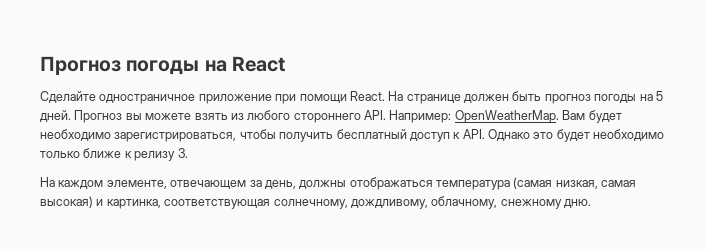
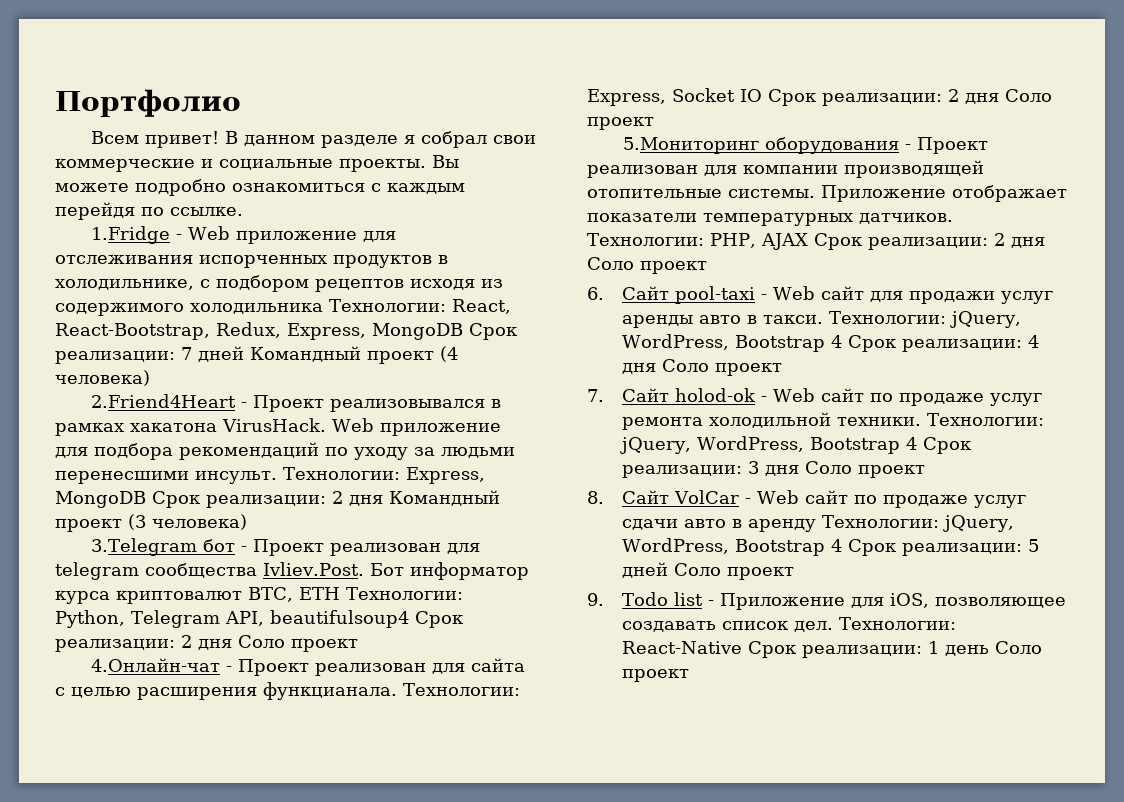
[40,56,286,75] [40,91,663,104] [40,110,622,123] [40,129,665,142] [40,148,188,161] [40,177,637,190] [40,196,591,209] Прогноз погоды на React // Сделайте одностраничное приложение при помощи React. На странице должен быть прогноз погоды на 5 дней. Прогноз вы можете взять из любого стороннего API. Например: OpenWeatherMap. Вам будет необходимо зарегистрироваться, чтобы получить бесплатный доступ к API. Однако это будет необходимо только ближе к релизу 3. // На каждом элементе, отвечающем за день, должны отображаться температура (самая низкая, самая высокая) и картинка, соответствующая солнечному, дождливому, облачному, снежному дню. -> [55,89,241,117] [91,131,537,148] [55,155,459,172] [55,179,465,196] [55,202,243,220] [91,226,397,244] [55,255,448,268] [55,275,503,292] [55,299,511,316] [55,322,518,340] [55,346,458,364] [55,370,150,386] [91,394,502,412] [55,418,501,436] [55,442,515,460] [55,467,485,484] [55,490,500,508] [55,514,247,532] [91,538,481,556] [55,562,529,580] [55,587,463,604] [55,610,464,628] [55,635,358,652] [91,658,526,676] [55,682,520,700] [587,88,1052,106] [587,117,654,130] [623,137,989,154] [587,160,984,178] [587,185,1067,202] [587,213,953,226] [587,233,1045,250] [587,257,707,274] [587,286,1054,304] [622,311,1022,328] [622,334,1040,352] [622,359,783,376] [587,388,1043,406] [622,412,1045,430] [620,436,973,454] [622,461,926,478] [587,490,1027,508] [622,515,1015,532] [622,538,1040,556] [622,562,795,580] [587,592,1067,610] [622,617,957,632] [622,641,1043,658] [622,669,690,682] Портфолио // Всем привет! В данном разделе я собрал свои коммерческие и социальные проекты. Вы можете подробно ознакомиться с каждым перейдя по ссылке. // 1.Fridge - Web приложение для отслеживания испорченных продуктов в холодильнике, с подбором рецептов исходя из содержимого холодильника Технологии: React, React-Bootstrap, Redux, Express, MongoDB Срок реализации: 7 дней Командный проект (4 человека) // 2.Friend4Heart - Проект реализовывался в рамках хакатона VirusHack. Web приложение для подбора рекомендаций по уходу за людьми перенесшими инсульт. Технологии: Express, MongoDB Срок реализации: 2 дня Командный проект (3 человека) // 3.Telegram бот - Проект реализован для telegram сообщества Ivliev.Post. Бот информатор курса криптовалют BTC, ETH Технологии: Python, Telegram API, beautifulsoup4 Срок реализации: 2 дня Соло проект // 4.Онлайн-чат - Проект реализован для сайта с целью расширения функцианала. Технологии: Express, Socket IO Срок реализации: 2 дня Соло проект // 5.Мониторинг оборудования - Проект реализован для компании производящей отопительные системы. Приложение отображает показатели температурных датчиков. Технологии: PHP, AJAX Срок реализации: 2 дня Соло проект // 6. Сайт pool-taxi - Web сайт для продажи услуг аренды авто в такси. Технологии: jQuery, WordPress, Bootstrap 4 Срок реализации: 4 дня Соло проект // 7. Сайт holod-ok - Web сайт по продаже услуг ремонта холодильной техники. Технологии: jQuery, WordPress, Bootstrap 4 Срок реализации: 3 дня Соло проект // 8. Сайт VolCar - Web сайт по продаже услуг сдачи авто в аренду Технологии: jQuery, WordPress, Bootstrap 4 Срок реализации: 5 дней Соло проект // 9. Todo list - Приложение для iOS, позволяющее создавать список дел. Технологии: React-Native Срок реализации: 1 день Соло проект

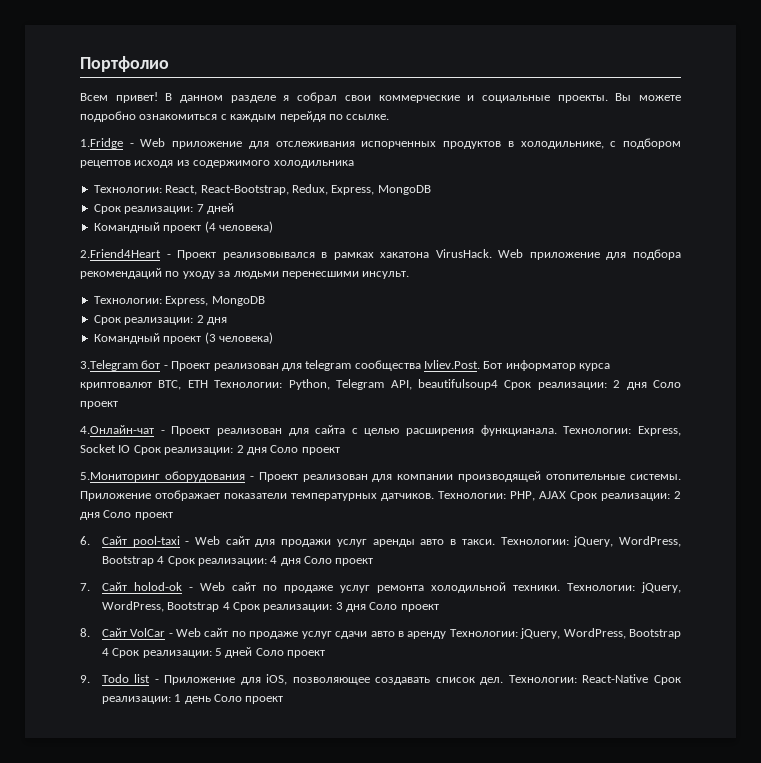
(323, 308) none -> (354, 164) //
(463, 331) none -> (431, 190) //
(244, 354) none -> (234, 208) //
(277, 477) none -> (410, 275) //
[152,491,383,508] Срок реализации: 2 дня -> [93,315,227,325] // Срок реализации: 2 дня //

